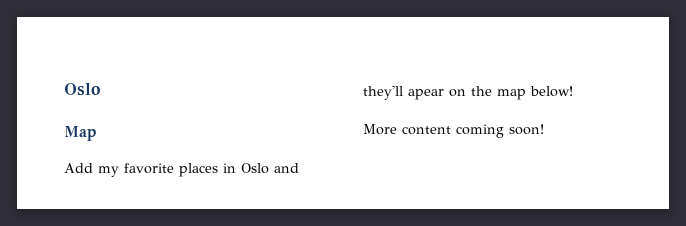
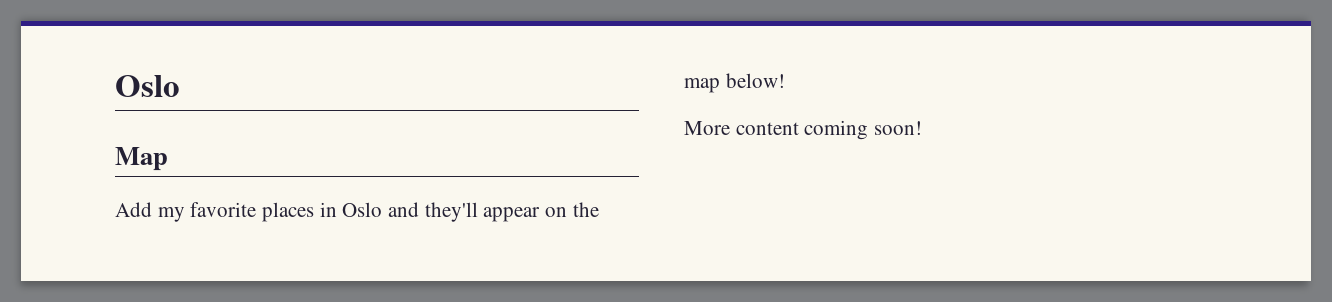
[408,89,444,100] apear -> [483,207,541,222] appear

